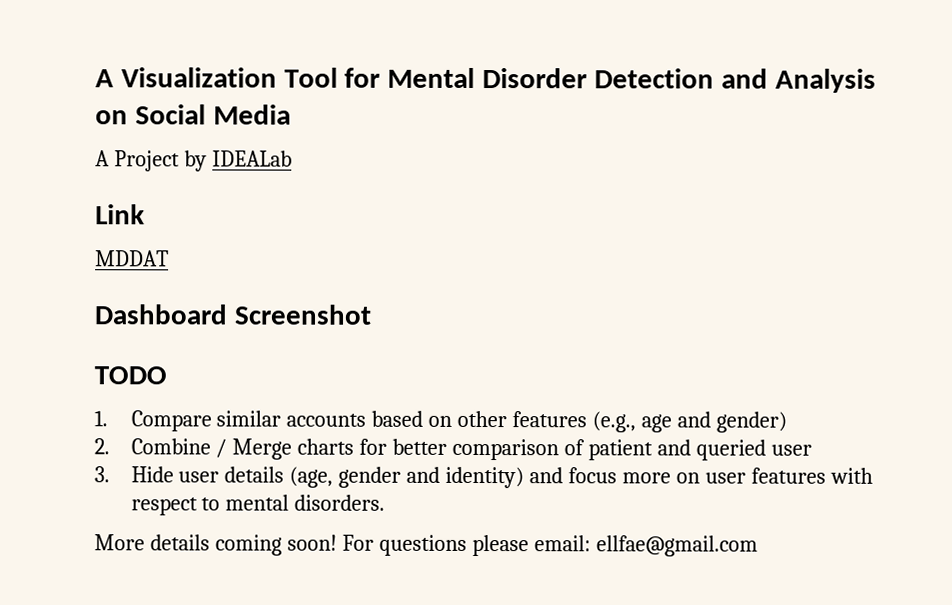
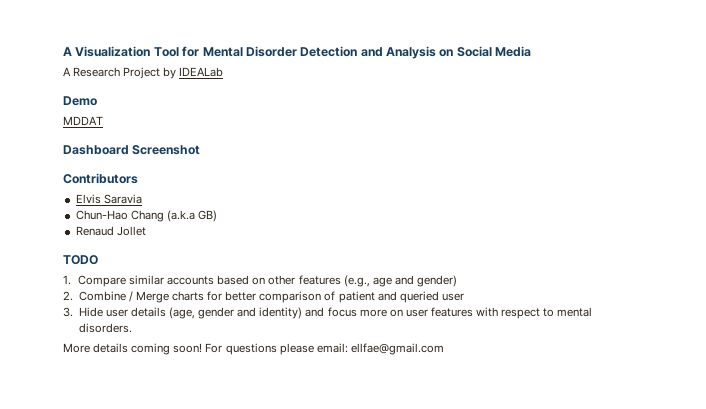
(110, 158) none -> [73,67,121,77] Research
[95,204,145,225] Link -> [63,96,97,106] Demo
(371, 314) none -> [63,173,138,184] [75,194,142,204] [75,210,217,222] [75,226,146,236] // Contributors // Elvis Saravia // Chun-Hao Chang (a.k.a GB) // Renaud Jollet

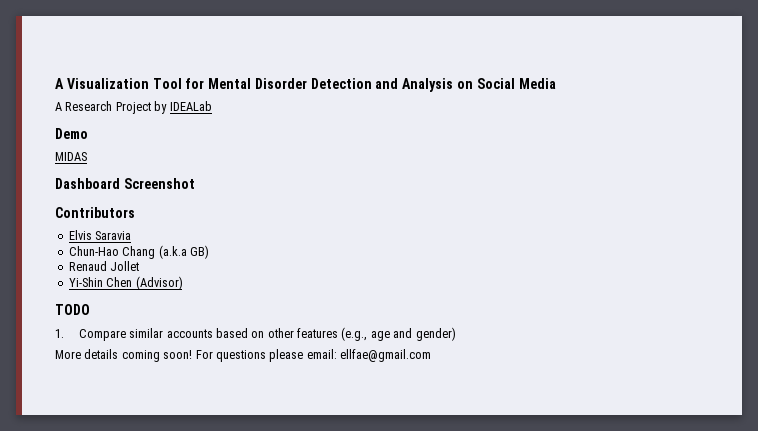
[63,116,103,125] MDDAT -> [55,152,87,161] MIDAS
(146, 231) none -> [68,276,183,290] // Yi-Shin Chen (Advisor)
[63,291,464,303] [63,307,593,319] [78,323,132,333] // 2. Combine / Merge charts for better comparison of patient and queried user // 3. Hide user details (age, gender and identity) and focus more on user features with respect to mental disorders. -> (456, 334) none

